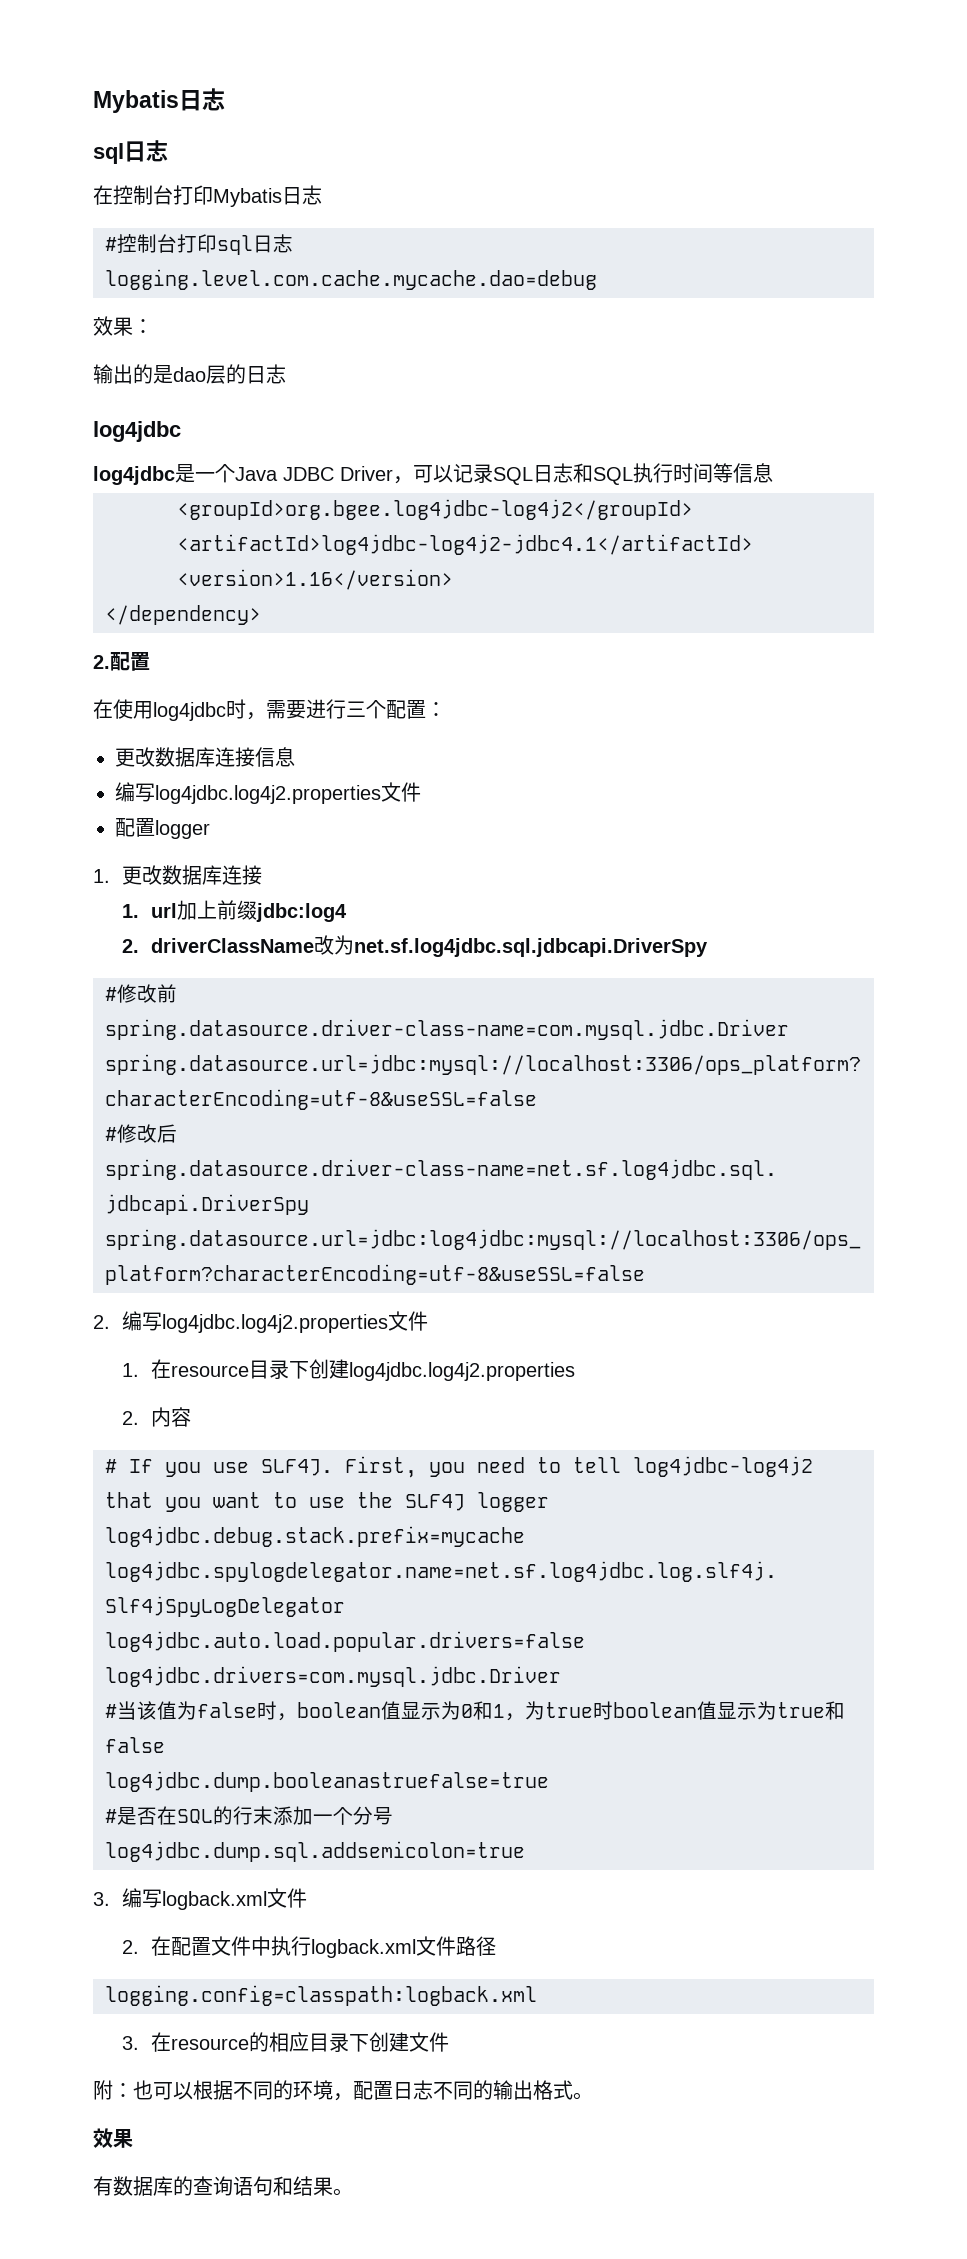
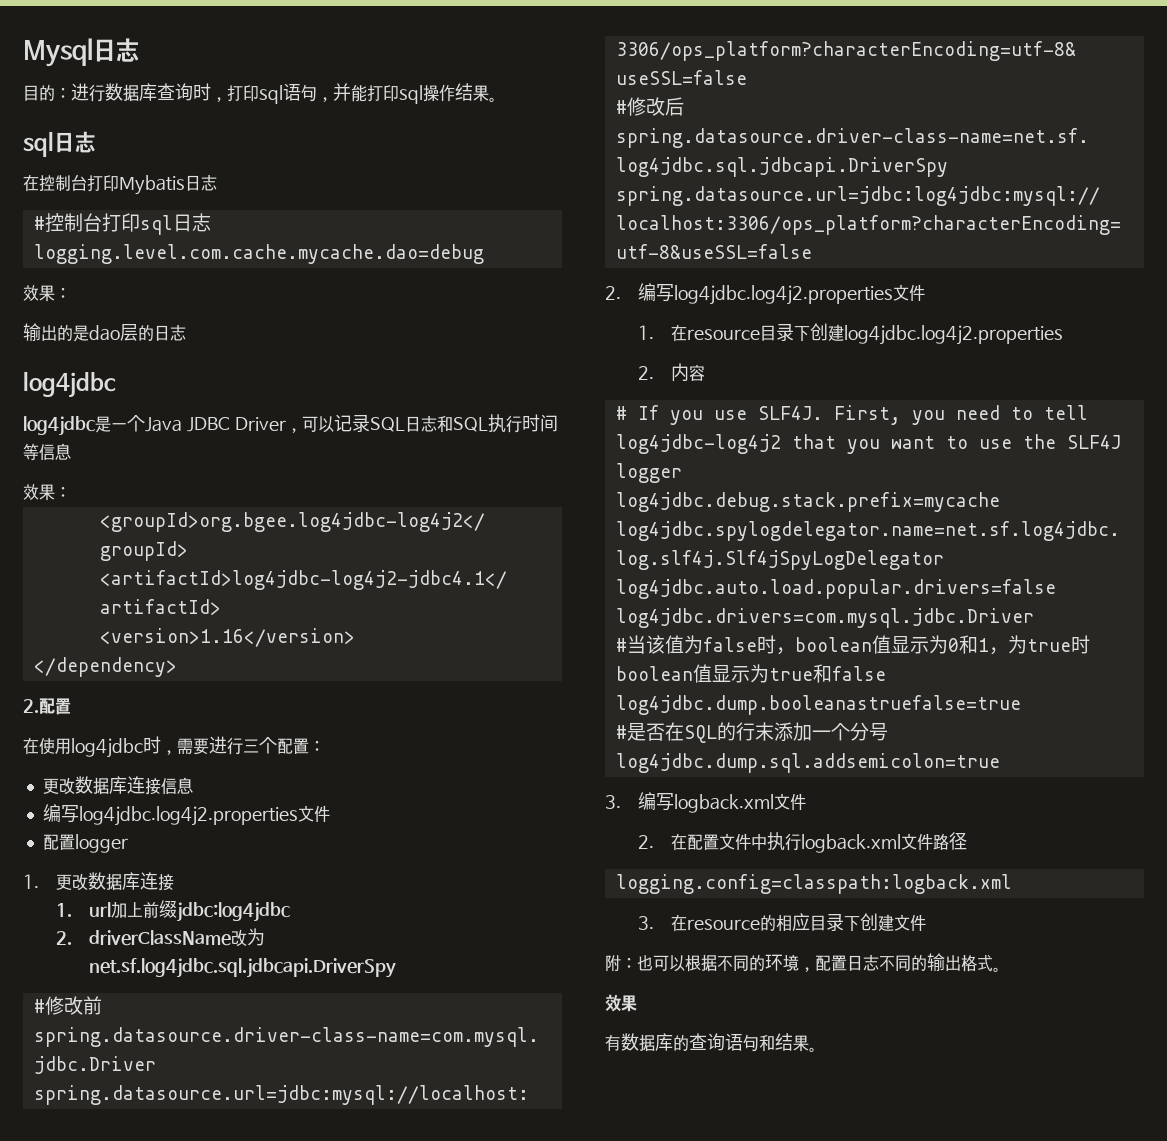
[93,88,225,113] Mybatis日志 -> [23,38,139,67] [23,83,497,104] Mysql日志 // 目的：进行数据库查询时，打印sql语句，并能打印sql操作结果。
(773, 473) none -> [23,483,71,501] // 效果：
[256,903,348,922] jdbc:log4 -> [176,902,290,922] jdbc:log4jdbc

